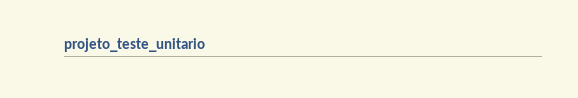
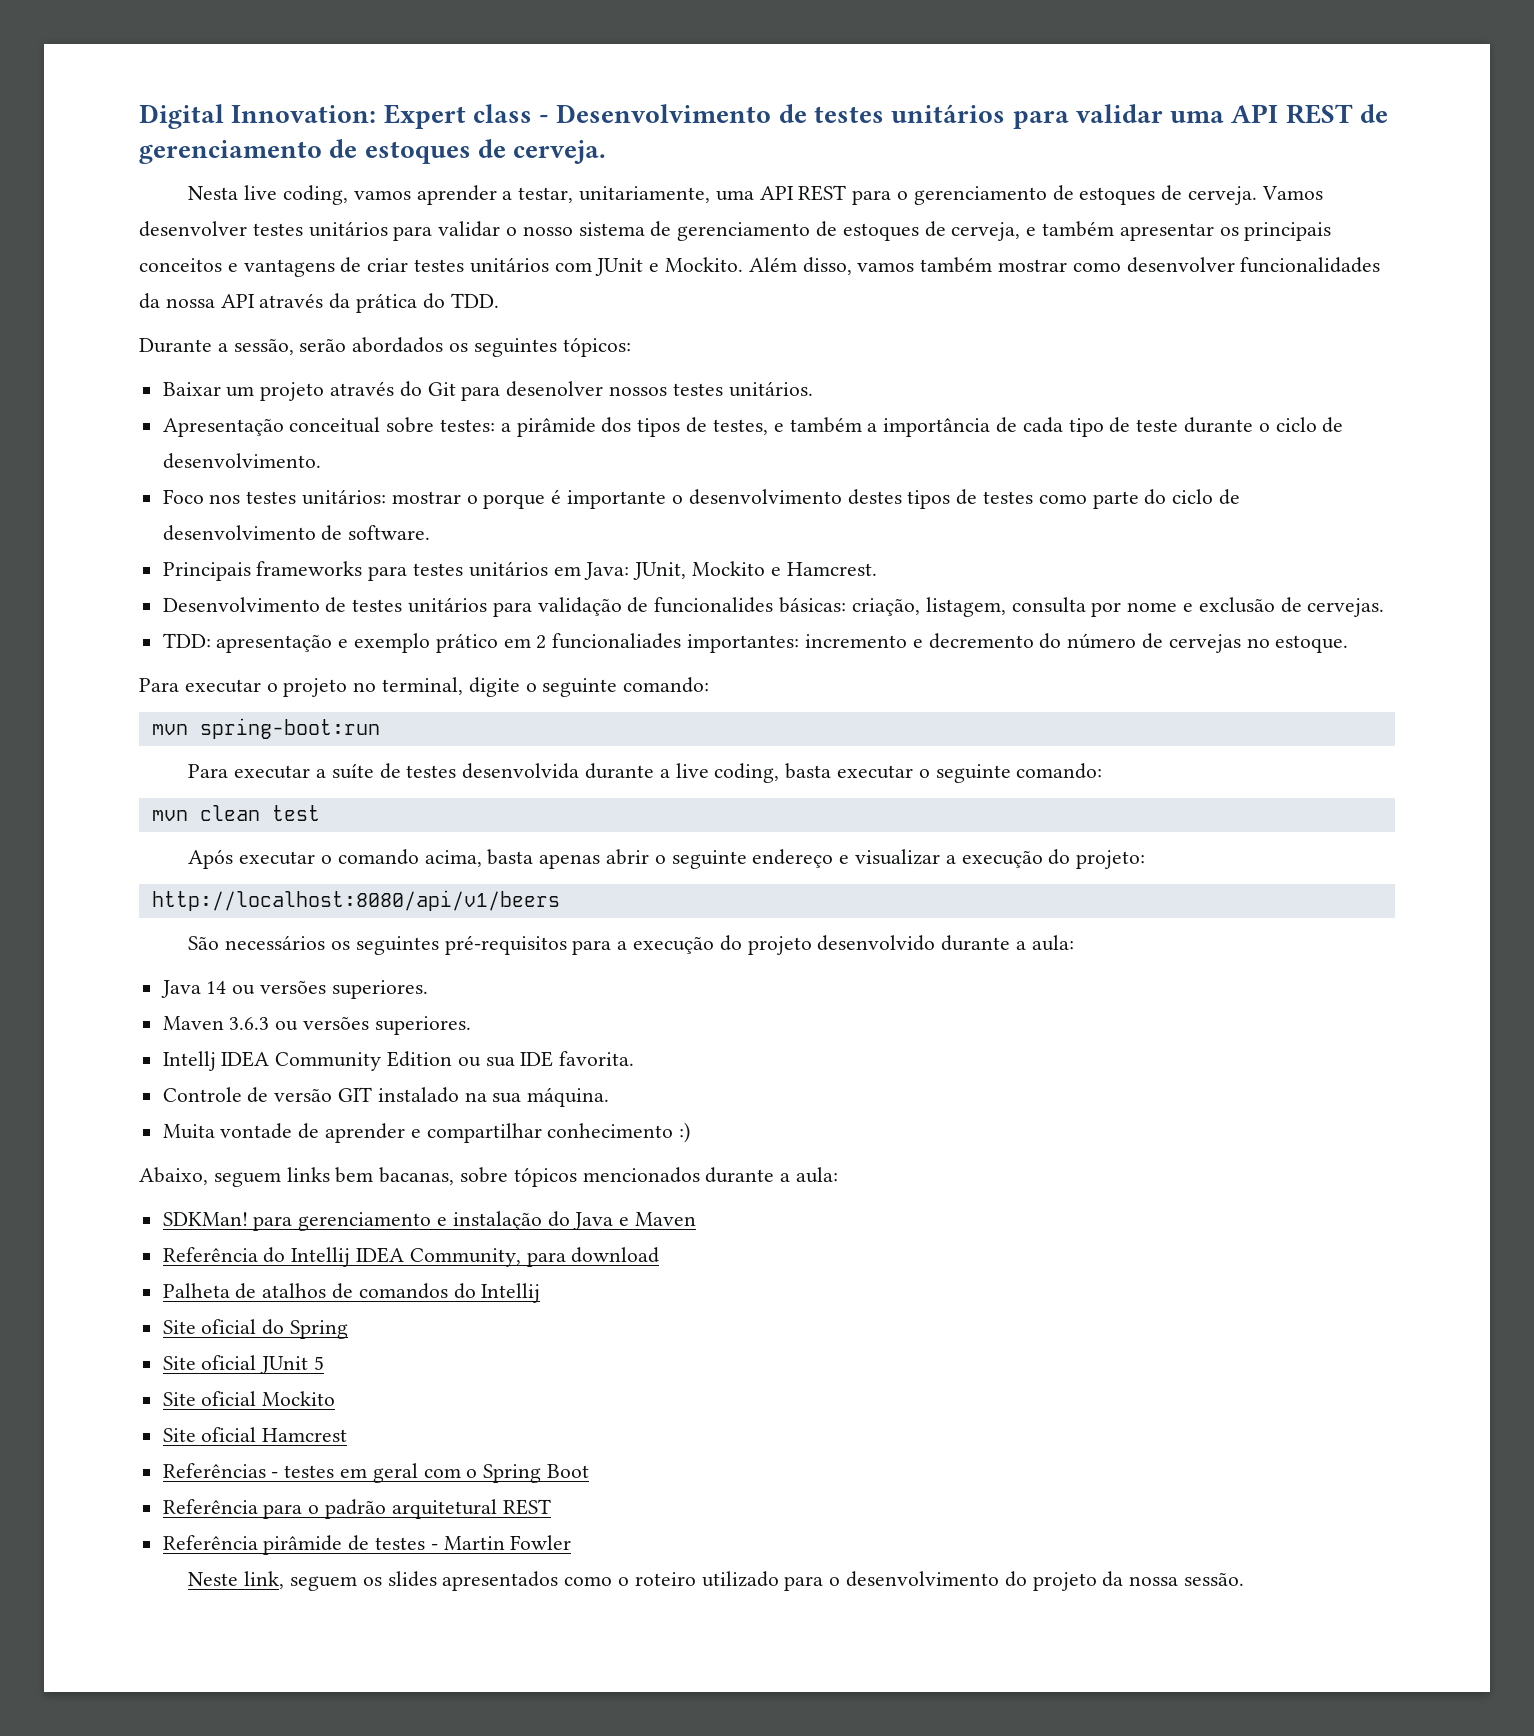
[64,38,205,52] projeto_teste_unitario -> [139,104,1389,129] [139,139,607,164] [188,185,1323,205] [139,221,1332,241] [139,257,1381,277] [139,293,499,313] [139,337,631,357] [162,381,813,401] [162,417,1344,437] [162,453,321,469] [162,489,1240,509] [162,525,431,541] [162,561,877,581] [162,597,1385,617] [162,633,1349,653] [139,677,710,697] [151,718,380,739] [188,763,1103,783] [151,805,320,821] [188,849,1146,869] [151,890,560,911] [188,935,1074,955] [160,980,428,999] [162,1016,471,1035] [162,1051,635,1071] [162,1087,610,1107] [162,1122,691,1143] [139,1167,839,1187] [162,1211,697,1231] [162,1247,660,1267] [162,1283,541,1303] [162,1319,349,1339] [162,1355,325,1374] [162,1391,336,1406] [162,1427,348,1442] [162,1463,590,1483] [162,1499,551,1519] [162,1535,572,1555] [188,1571,1245,1591] Digital Innovation: Expert class - Desenvolvimento de testes unitários para validar uma API REST de gerenciamento de estoques de cerveja. // Nesta live coding, vamos aprender a testar, unitariamente, uma API REST para o gerenciamento de estoques de cerveja. Vamos desenvolver testes unitários para validar o nosso sistema de gerenciamento de estoques de cerveja, e também apresentar os principais conceitos e vantagens de criar testes unitários com JUnit e Mockito. Além disso, vamos também mostrar como desenvolver funcionalidades da nossa API através da prática do TDD. // Durante a sessão, serão abordados os seguintes tópicos: // Baixar um projeto através do Git para desenolver nossos testes unitários. // Apresentação conceitual sobre testes: a pirâmide dos tipos de testes, e também a importância de cada tipo de teste durante o ciclo de desenvolvimento. // Foco nos testes unitários: mostrar o porque é importante o desenvolvimento destes tipos de testes como parte do ciclo de desenvolvimento de software. // Principais frameworks para testes unitários em Java: JUnit, Mockito e Hamcrest. // Desenvolvimento de testes unitários para validação de funcionalides básicas: criação, listagem, consulta por nome e exclusão de cervejas. // TDD: apresentação e exemplo prático em 2 funcionaliades importantes: incremento e decremento do número de cervejas no estoque. // Para executar o projeto no terminal, digite o seguinte comando: // mvn spring-boot:run // Para executar a suíte de testes desenvolvida durante a live coding, basta executar o seguinte comando: // mvn clean test // Após executar o comando acima, basta apenas abrir o seguinte endereço e visualizar a execução do projeto: // http://localhost:8080/api/v1/beers // São necessários os seguintes pré-requisitos para a execução do projeto desenvolvido durante a aula: // Java 14 ou versões superiores. // Maven 3.6.3 ou versões superiores. // Intellj IDEA Community Edition ou sua IDE favorita. // Controle de versão GIT instalado na sua máquina. // Muita vontade de aprender e compartilhar conhecimento :) // Abaixo, seguem links bem bacanas, sobre tópicos mencionados durante a aula: // SDKMan! para gerenciamento e instalação do Java e Maven // Referência do Intellij IDEA Community, para download // Palheta de atalhos de comandos do Intellij // Site oficial do Spring // Site oficial JUnit 5 // Site oficial Mockito // Site oficial Hamcrest // Referências - testes em geral com o Spring Boot // Referência para o padrão arquitetural REST // Referência pirâmide de testes - Martin Fowler // Neste link, seguem os slides apresentados como o roteiro utilizado para o desenvolvimento do projeto da nossa sessão.

